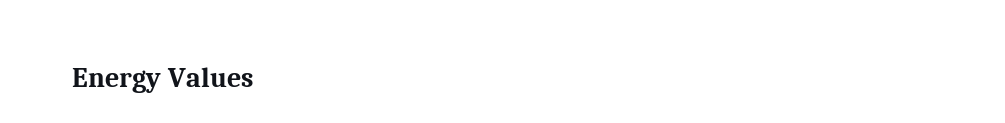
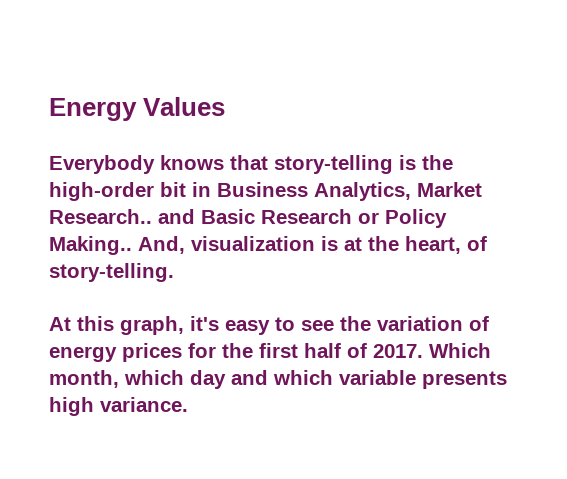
(254, 77) none -> [49,155,453,174] [49,182,482,201] [49,209,447,228] [49,236,487,255] [49,263,174,282] [49,316,489,335] [49,343,491,362] [49,370,507,389] [49,397,188,416] // Everybody knows that story-telling is the high-order bit in Business Analytics, Market Research.. and Basic Research or Policy Making.. And, visualization is at the heart, of story-telling. // At this graph, it's easy to see the variation of energy prices for the first half of 2017. Which month, which day and which variable presents high variance.

